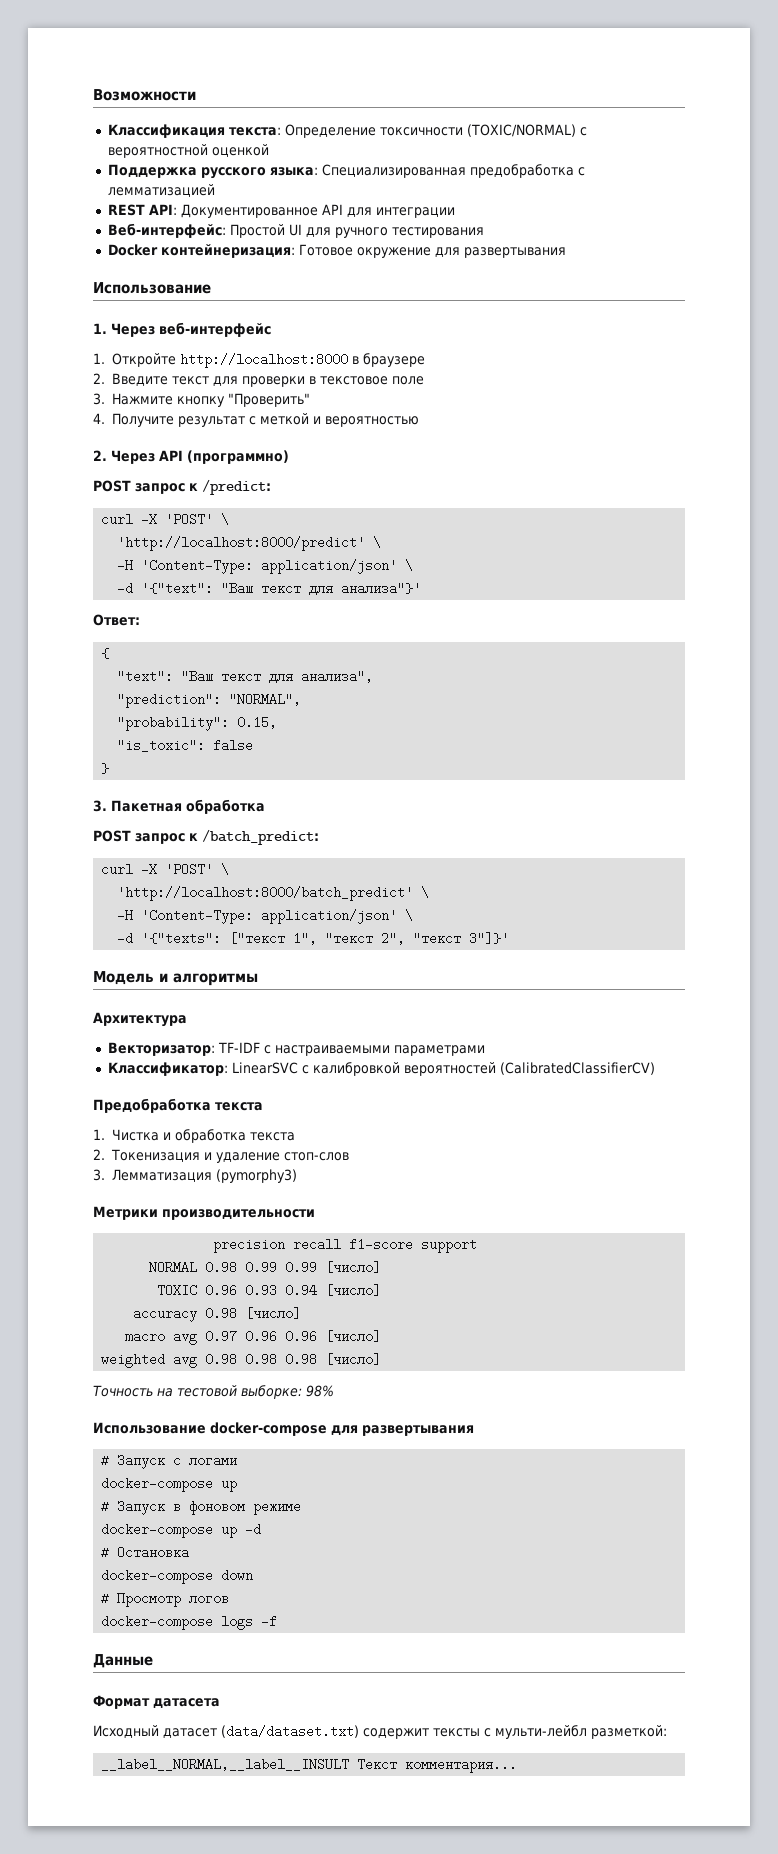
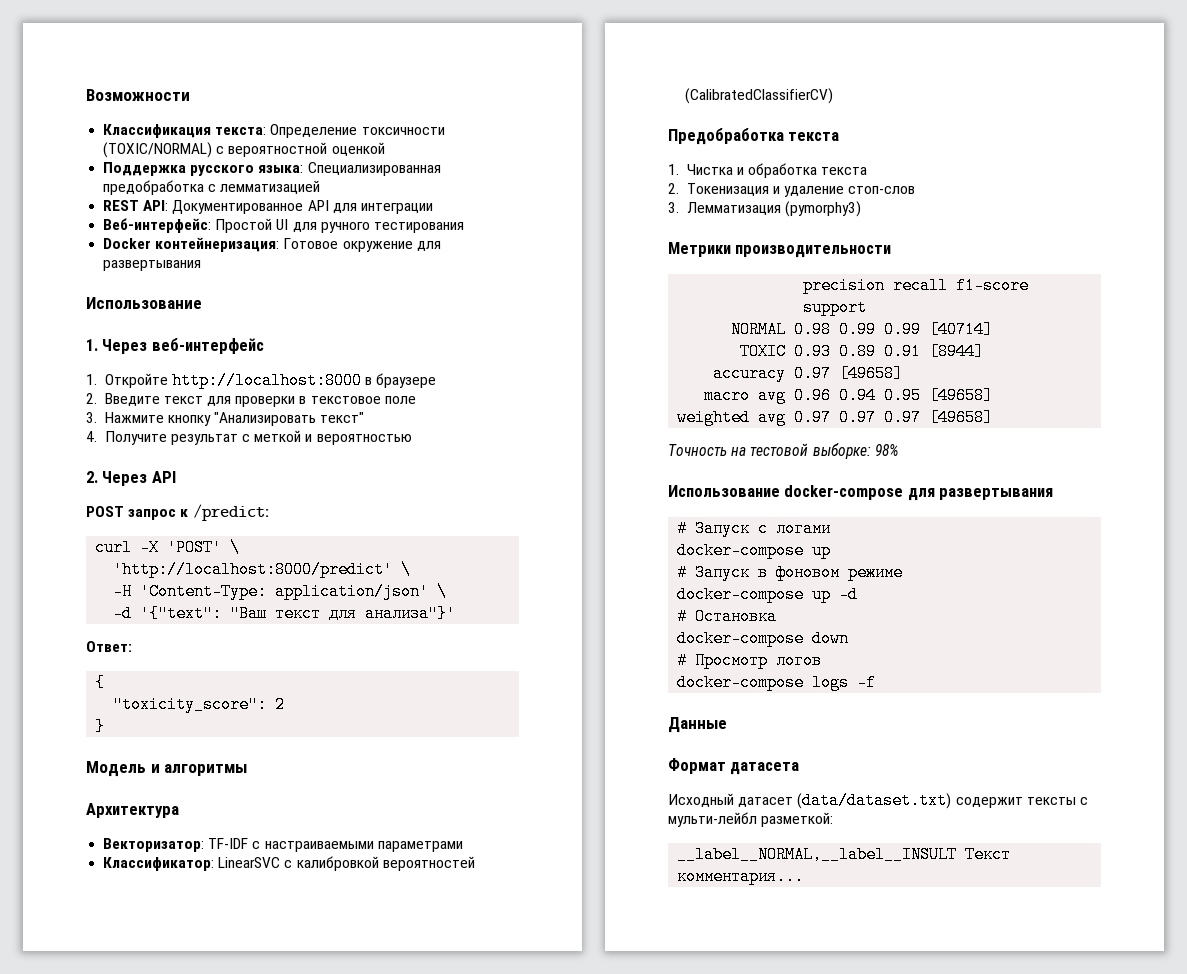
[227,393,310,407] "Проверить" -> [214,412,365,426] "Анализировать текст"
[187,450,289,464] (программно) -> (176, 477) none
[117,668,374,684] [117,693,302,708] [117,716,278,731] [117,739,254,752] [101,763,110,774] [93,799,265,814] [93,829,319,845] [101,863,230,876] [117,886,430,901] [117,909,414,924] [117,930,510,946] "text": "Ваш текст для анализа", // "prediction": "NORMAL", // "probability": 0.15, // "is_toxic": false // } // 3. Пакетная обработка // POST запрос к /batch_predict: // curl -X 'POST' \ // 'http://localhost:8000/batch_predict' \ // -H 'Content-Type: application/json' \ // -d '{"texts": ["текст 1", "текст 2", "текст 3"]}' -> [113,696,286,713] [95,718,106,735] "toxicity_score": 2 // }
[325,1259,382,1275] [число] -> [929,321,994,338] [40714]
[205,1282,382,1298] 0.96 0.93 0.94 [число] -> [794,343,985,360] 0.93 0.89 0.91 [8944]
[205,1305,302,1321] 0.98 [число] -> [794,365,904,382] 0.97 [49658]
[205,1328,382,1344] [101,1351,382,1368] 0.97 0.96 0.96 [число] // weighted avg 0.98 0.98 0.98 [число] -> [794,387,994,404] [677,409,994,426] 0.96 0.94 0.95 [49658] // weighted avg 0.97 0.97 0.97 [49658]

